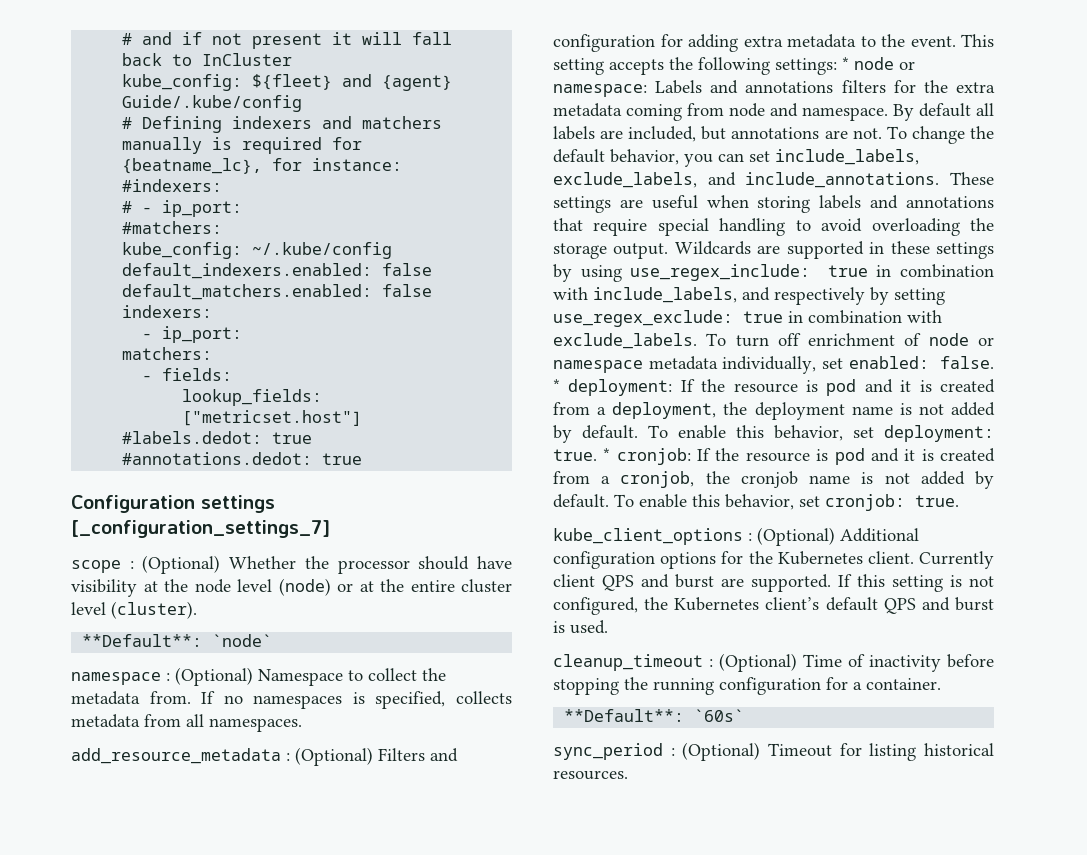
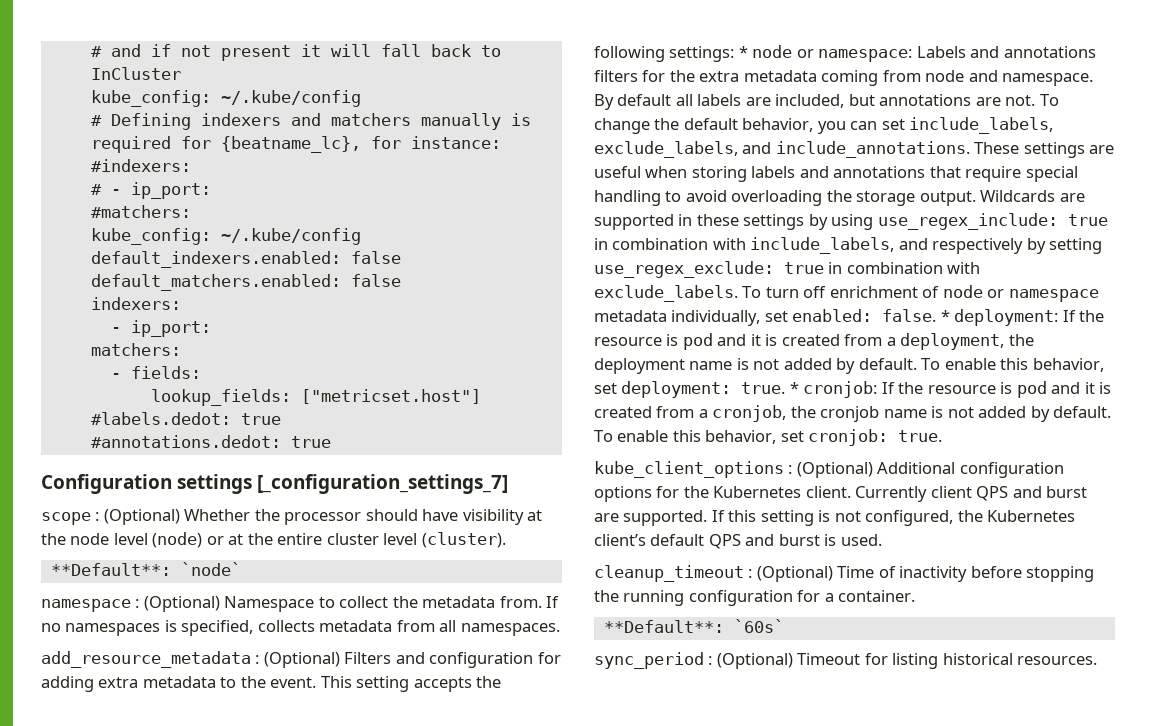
[252,74,453,91] [122,95,303,112] ${fleet} and {agent} Guide/.kube/config -> [220,90,361,107] ~/.kube/config

